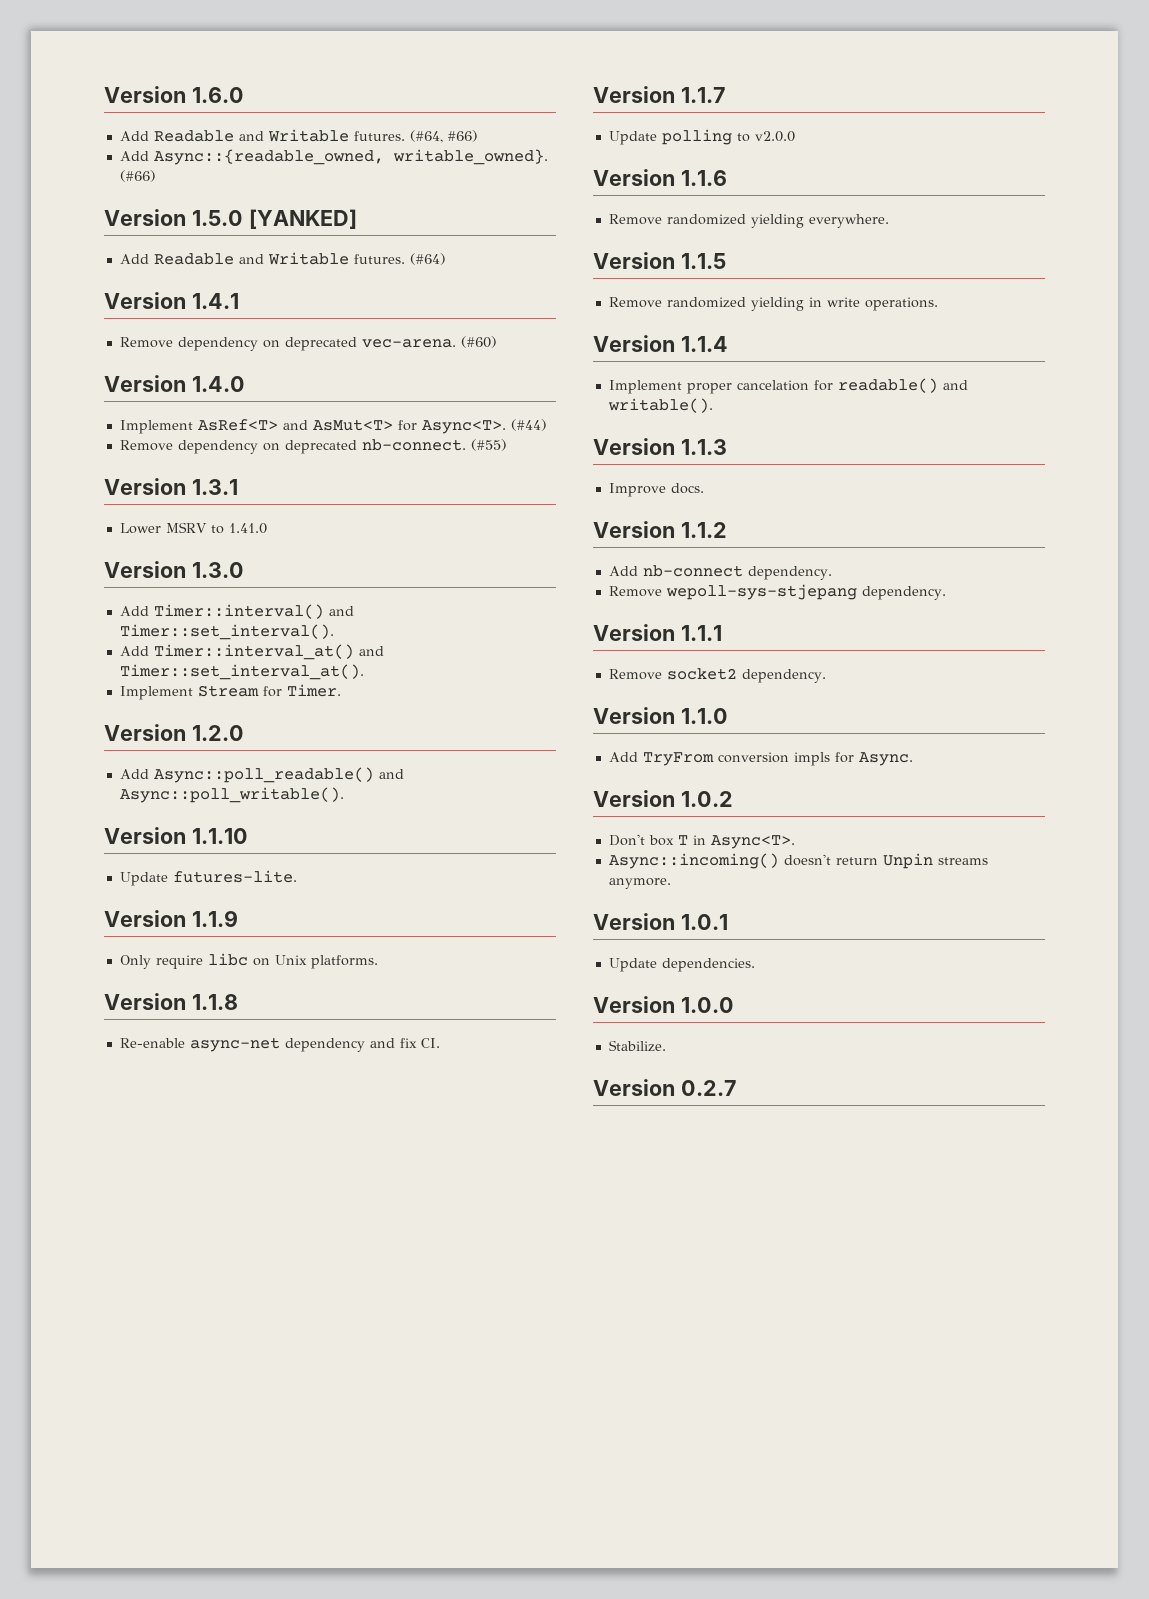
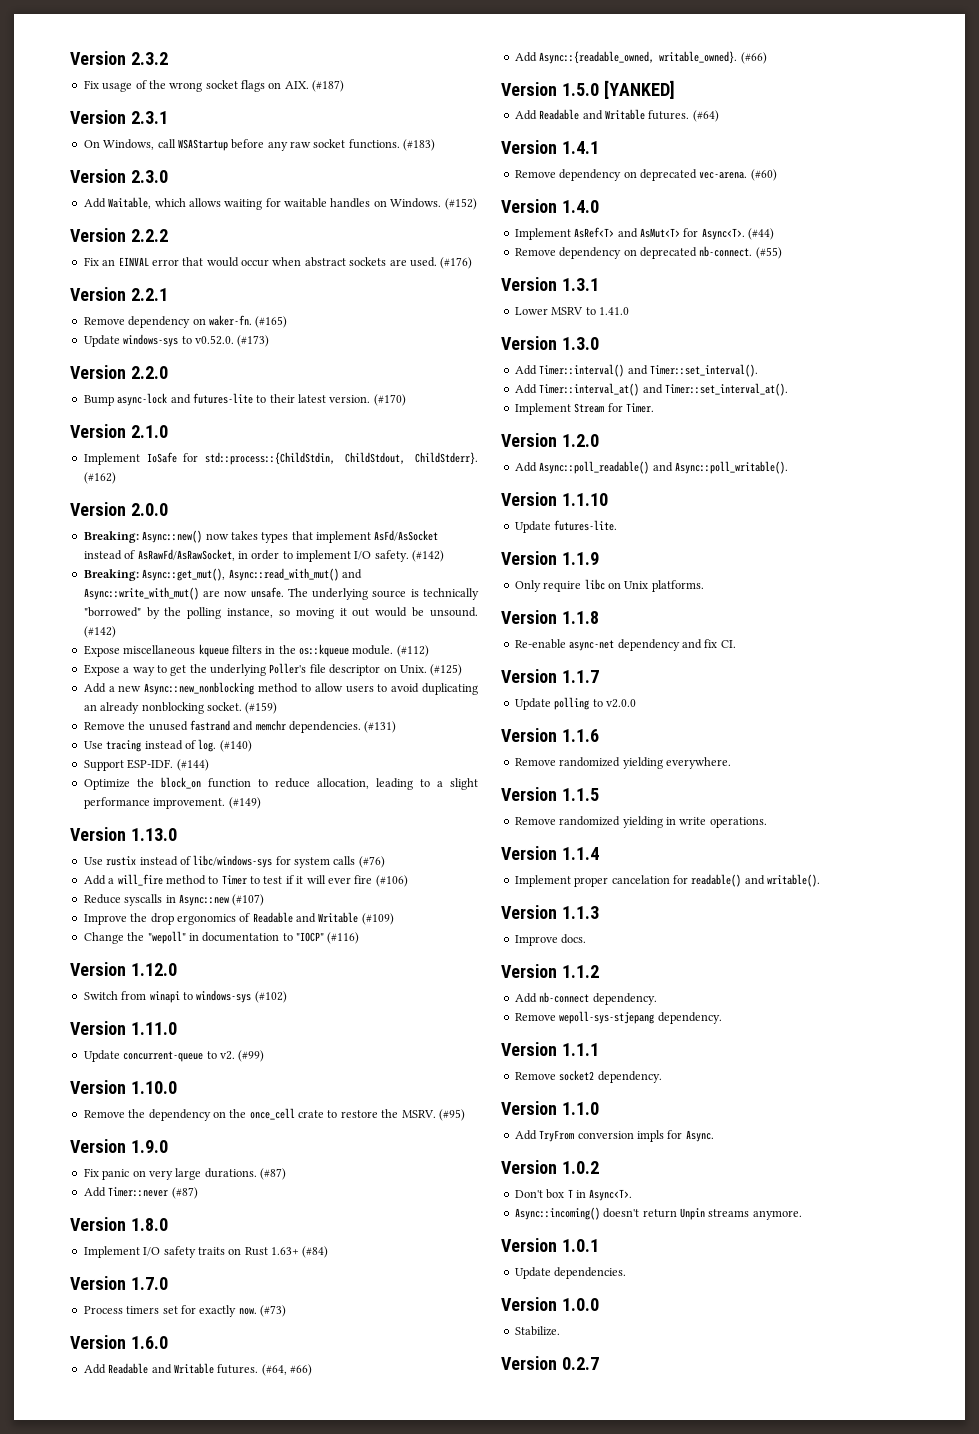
[104,86,186,103] Version -> [70,51,168,65] [83,80,345,92] [70,110,168,124] [83,139,436,151] [70,169,168,183] [83,197,477,210] [70,228,168,242] [83,257,473,269] [70,287,168,301] [83,315,288,328] [83,334,270,347] [70,365,168,379] [83,393,406,406] [70,424,168,438] [83,452,478,465] [83,472,116,484] [70,502,168,516] [83,530,439,543] [83,549,445,562] [83,568,362,581] [83,587,479,600] [83,607,478,619] [83,626,116,638] [83,644,429,657] [83,663,463,676] [83,682,478,695] [83,702,278,714] [83,720,397,733] [83,739,252,752] [83,759,209,771] [83,777,478,790] [83,797,261,809] [70,827,177,841] [83,855,385,868] [83,874,408,887] [83,894,265,906] [83,912,394,925] [83,931,360,944] [70,962,177,976] [83,990,287,1003] [70,1021,177,1035] [83,1050,265,1062] [70,1080,177,1094] [83,1108,465,1121] [70,1139,168,1153] [83,1168,286,1180] [83,1187,198,1199] [70,1217,168,1231] [83,1246,329,1258] [70,1276,168,1290] [83,1305,286,1317] [70,1335,126,1349] Version 2.3.2 // Fix usage of the wrong socket flags on AIX. (#187) // Version 2.3.1 // On Windows, call WSAStartup before any raw socket functions. (#183) // Version 2.3.0 // Add Waitable, which allows waiting for waitable handles on Windows. (#152) // Version 2.2.2 // Fix an EINVAL error that would occur when abstract sockets are used. (#176) // Version 2.2.1 // Remove dependency on waker-fn. (#165) // Update windows-sys to v0.52.0. (#173) // Version 2.2.0 // Bump async-lock and futures-lite to their latest version. (#170) // Version 2.1.0 // Implement IoSafe for std::process::{ChildStdin, ChildStdout, ChildStderr}. (#162) // Version 2.0.0 // Breaking: Async::new() now takes types that implement AsFd/AsSocket instead of AsRawFd/AsRawSocket, in order to implement I/O safety. (#142) // Breaking: Async::get_mut(), Async::read_with_mut() and Async::write_with_mut() are now unsafe. The underlying source is technically "borrowed" by the polling instance, so moving it out would be unsound. (#142) // Expose miscellaneous kqueue filters in the os::kqueue module. (#112) // Expose a way to get the underlying Poller's file descriptor on Unix. (#125) // Add a new Async::new_nonblocking method to allow users to avoid duplicating an already nonblocking socket. (#159) // Remove the unused fastrand and memchr dependencies. (#131) // Use tracing instead of log. (#140) // Support ESP-IDF. (#144) // Optimize the block_on function to reduce allocation, leading to a slight performance improvement. (#149) // Version 1.13.0 // Use rustix instead of libc/windows-sys for system calls (#76) // Add a will_fire method to Timer to test if it will ever fire (#106) // Reduce syscalls in Async::new (#107) // Improve the drop ergonomics of Readable and Writable (#109) // Change the "wepoll" in documentation to "IOCP" (#116) // Version 1.12.0 // Switch from winapi to windows-sys (#102) // Version 1.11.0 // Update concurrent-queue to v2. (#99) // Version 1.10.0 // Remove the dependency on the once_cell crate to restore the MSRV. (#95) // Version 1.9.0 // Fix panic on very large durations. (#87) // Add Timer::never (#87) // Version 1.8.0 // Implement I/O safety traits on Rust 1.63+ (#84) // Version 1.7.0 // Process timers set for exactly now. (#73) // Version

